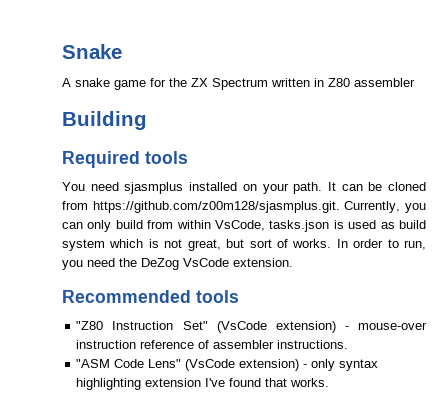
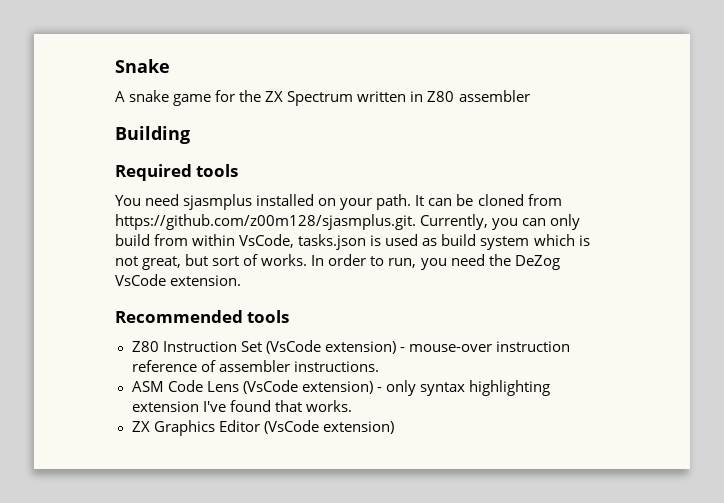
[76,321,208,330] "Z80 Instruction Set" -> [131,341,262,352] Z80 Instruction Set
[76,359,182,368] "ASM Code Lens" -> [131,380,239,392] ASM Code Lens
(330, 382) none -> [131,420,394,436] // ZX Graphics Editor (VsCode extension)

